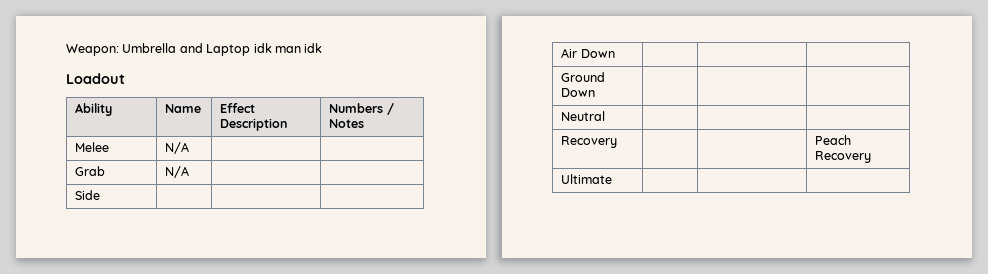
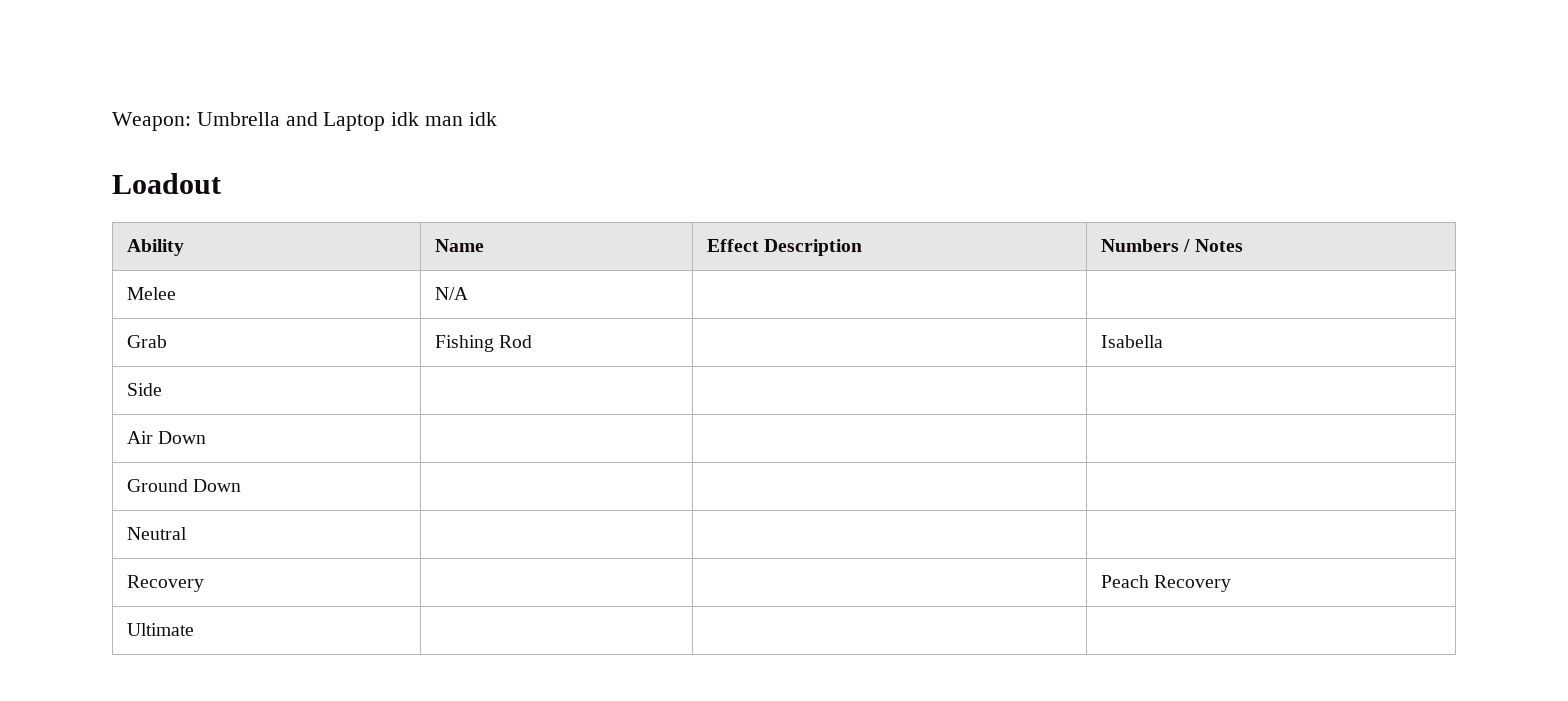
[165,166,190,178] N/A | | -> [435,335,533,352] [1101,335,1164,348] Fishing Rod | | Isabella

